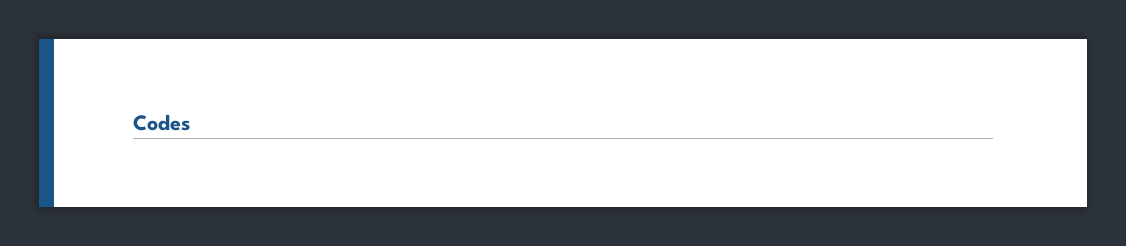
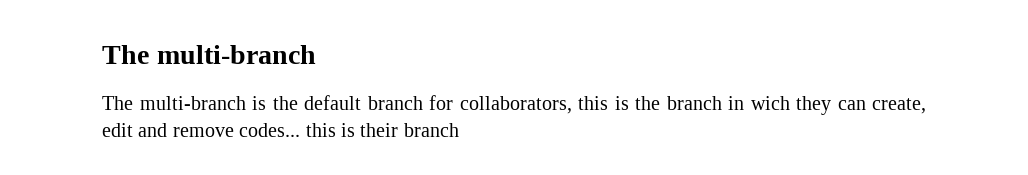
[133,114,190,131] Codes -> [102,45,316,64] [102,95,926,115] [102,123,459,137] The multi-branch // The multi-branch is the default branch for collaborators, this is the branch in wich they can create, edit and remove codes... this is their branch

